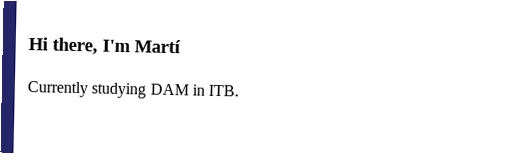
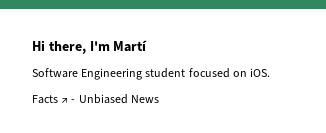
[27,81,240,99] Currently studying DAM in ITB. -> [32,68,271,80] [32,94,159,104] Software Engineering student focused on iOS. // Facts ↗ - Unbiased News

